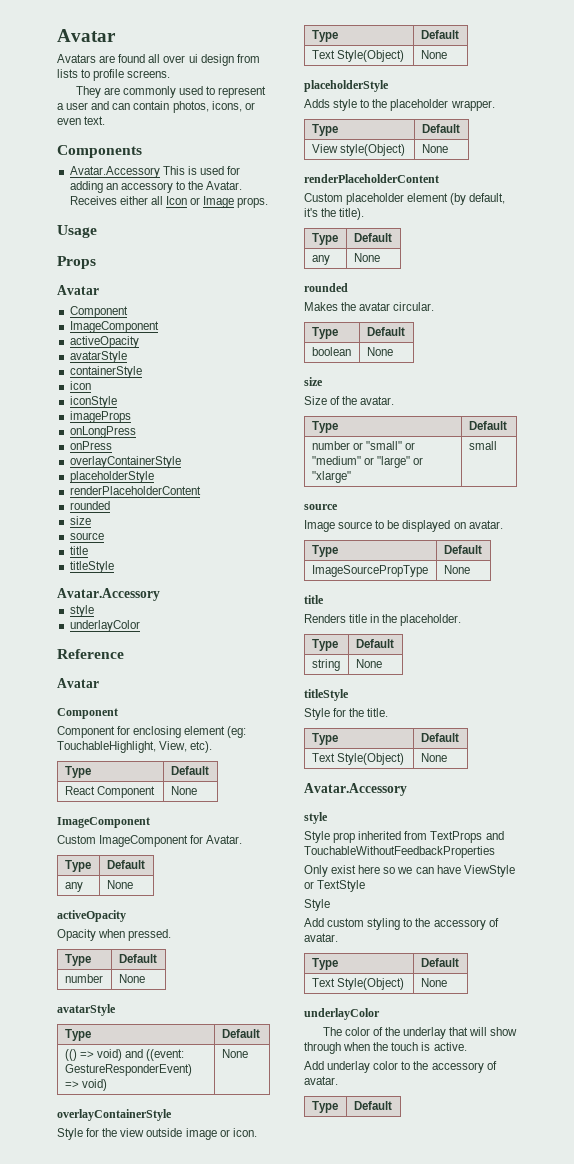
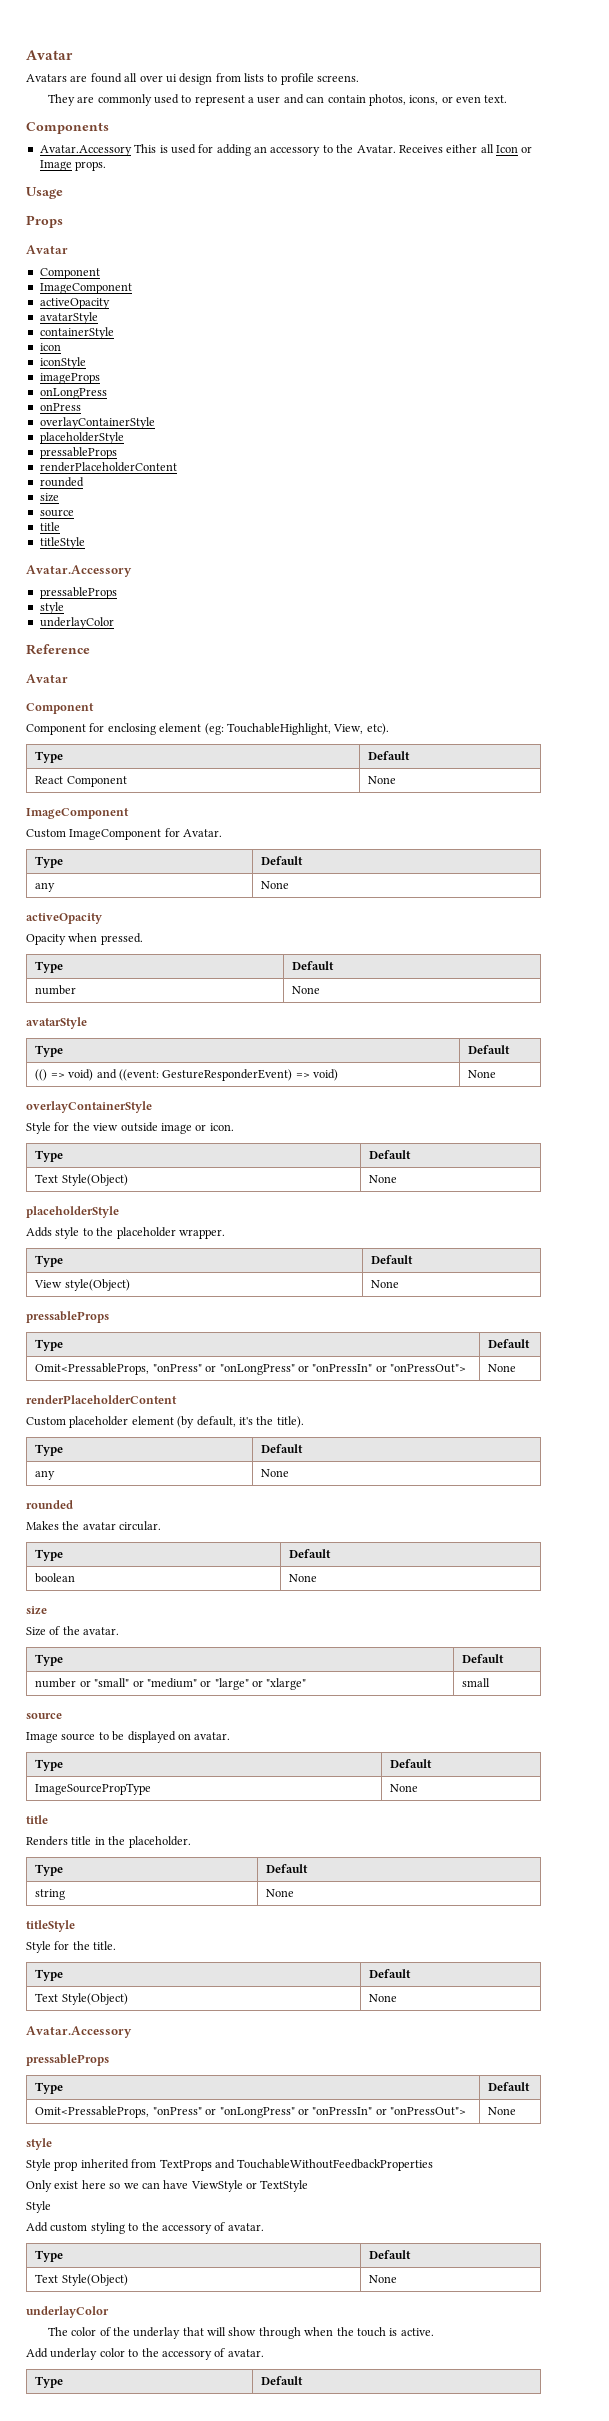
(154, 477) none -> [39,447,117,459] // pressableProps
(160, 594) none -> [39,587,117,599] // pressableProps
(448, 148) none -> [26,1311,109,1323] [35,1339,64,1351] [488,1339,531,1348] [35,1363,467,1375] [488,1364,517,1372] // pressableProps // Type | Default // Omit<PressableProps, "onPress" or "onLongPress" or "onPressIn" or "onPressOut"> | None
(407, 789) none -> [26,2054,109,2066] [35,2082,64,2094] [488,2082,531,2091] [35,2106,467,2118] [488,2107,517,2115] // pressableProps // Type | Default // Omit<PressableProps, "onPress" or "onLongPress" or "onPressIn" or "onPressOut"> | None

